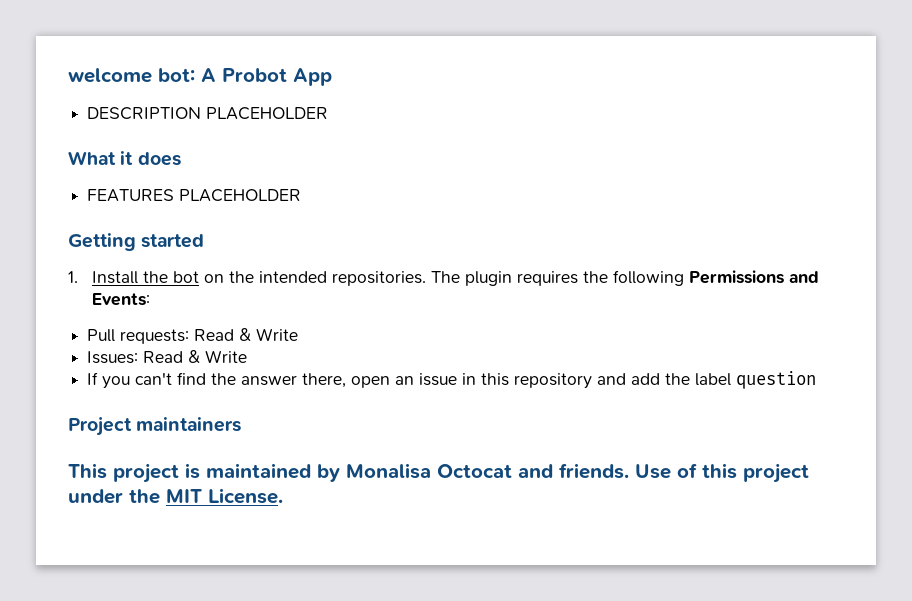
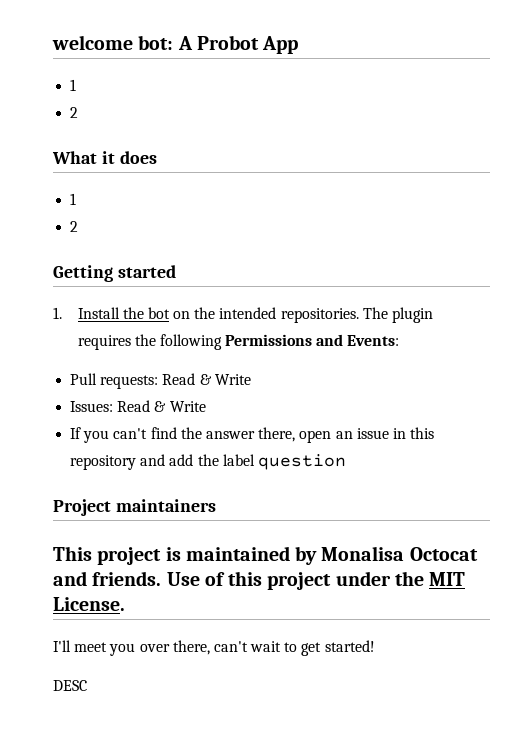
[87,107,329,120] DESCRIPTION PLACEHOLDER -> [70,79,77,91] [70,107,79,118] 1 // 2
[87,189,302,202] FEATURES PLACEHOLDER -> [70,193,77,205] [70,221,79,232] 1 // 2
(283, 496) none -> [53,640,375,656] [53,680,87,691] // I'll meet you over there, can't wait to get started! // DESC

